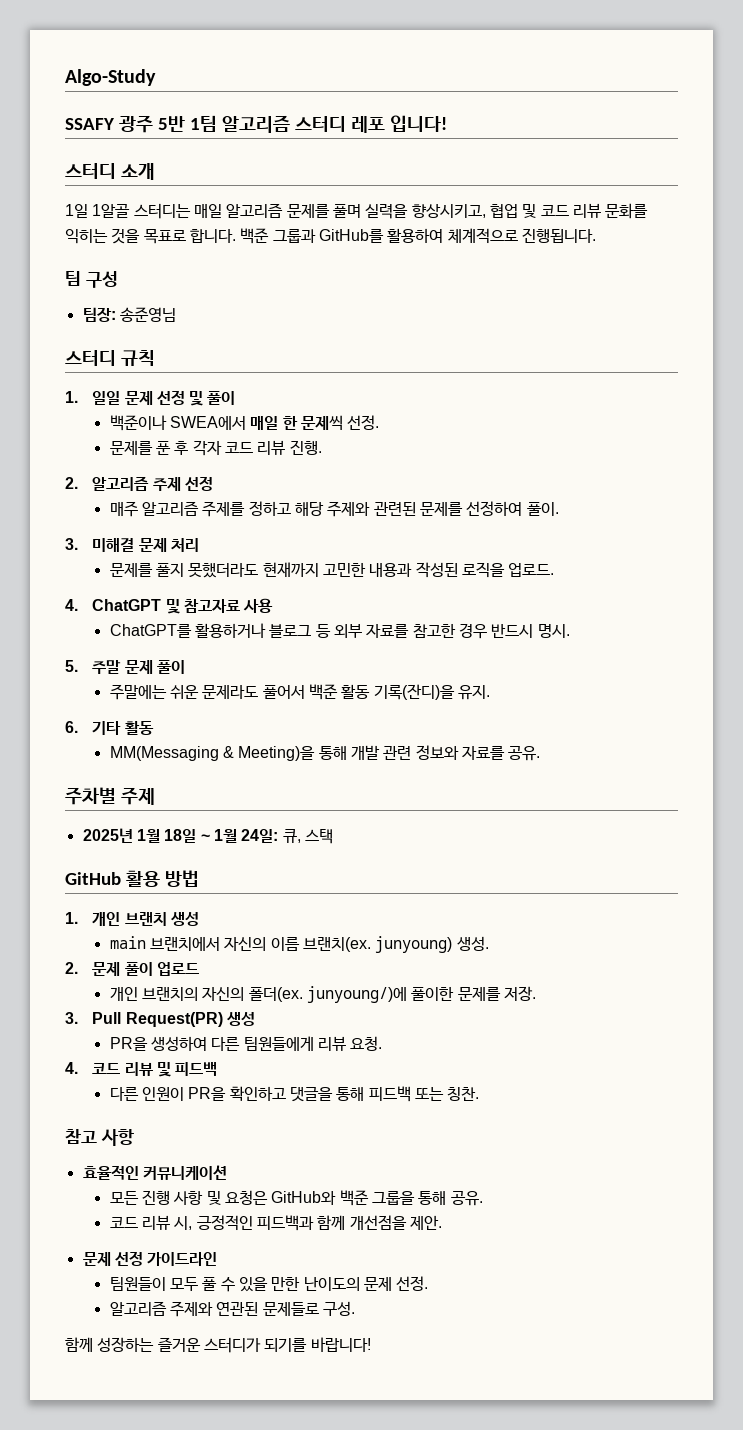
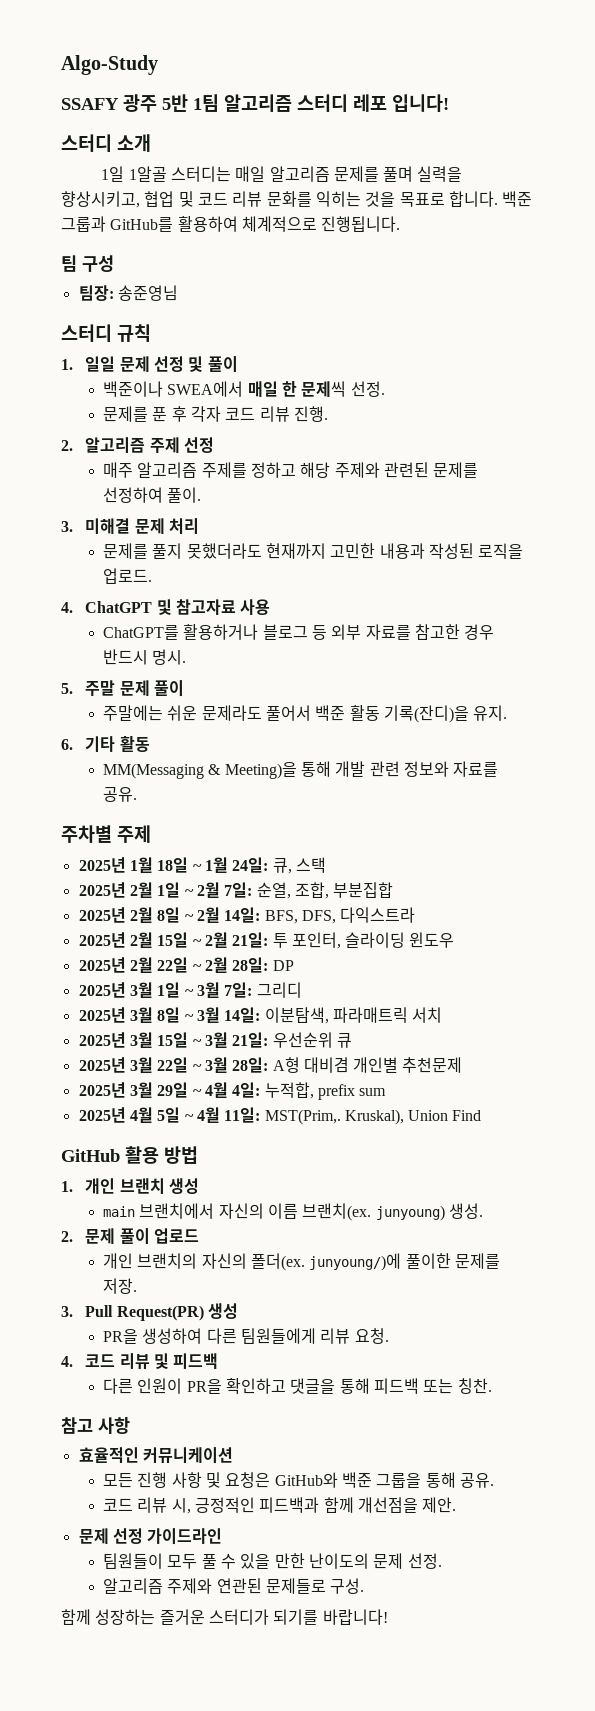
(333, 836) none -> [78,882,394,899] [78,907,416,924] [78,932,455,949] [78,957,294,973] [78,982,302,998] [78,1007,443,1024] [78,1032,352,1048] [78,1057,463,1073] [78,1082,387,1100] [78,1107,482,1125] // 2025년 2월 1일 ~ 2월 7일: 순열, 조합, 부분집합 // 2025년 2월 8일 ~ 2월 14일: BFS, DFS, 다익스트라 // 2025년 2월 15일 ~ 2월 21일: 투 포인터, 슬라이딩 윈도우 // 2025년 2월 22일 ~ 2월 28일: DP // 2025년 3월 1일 ~ 3월 7일: 그리디 // 2025년 3월 8일 ~ 3월 14일: 이분탐색, 파라매트릭 서치 // 2025년 3월 15일 ~ 3월 21일: 우선순위 큐 // 2025년 3월 22일 ~ 3월 28일: A형 대비겸 개인별 추천문제 // 2025년 3월 29일 ~ 4월 4일: 누적합, prefix sum // 2025년 4월 5일 ~ 4월 11일: MST(Prim,. Kruskal), Union Find

